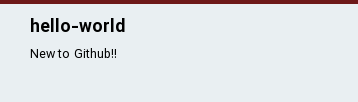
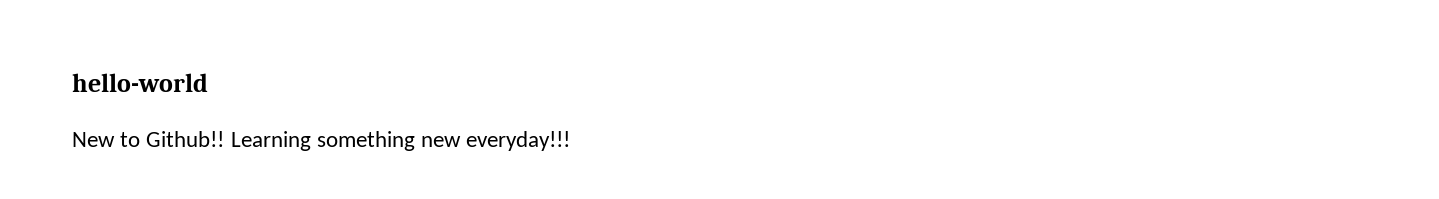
(117, 53) none -> [230,131,571,151] Learning something new everyday!!!

